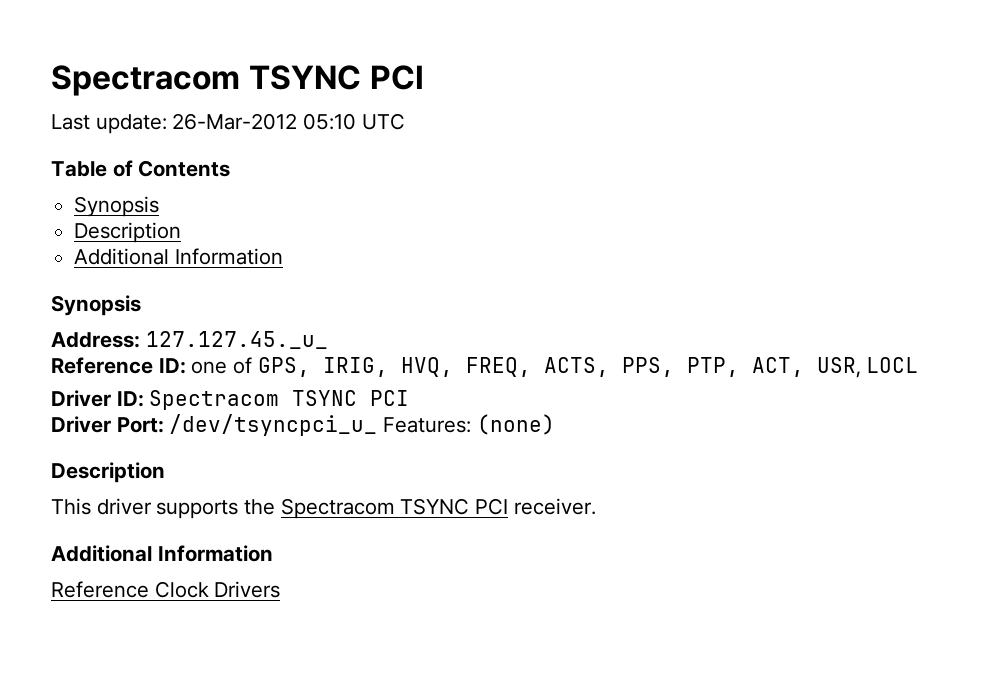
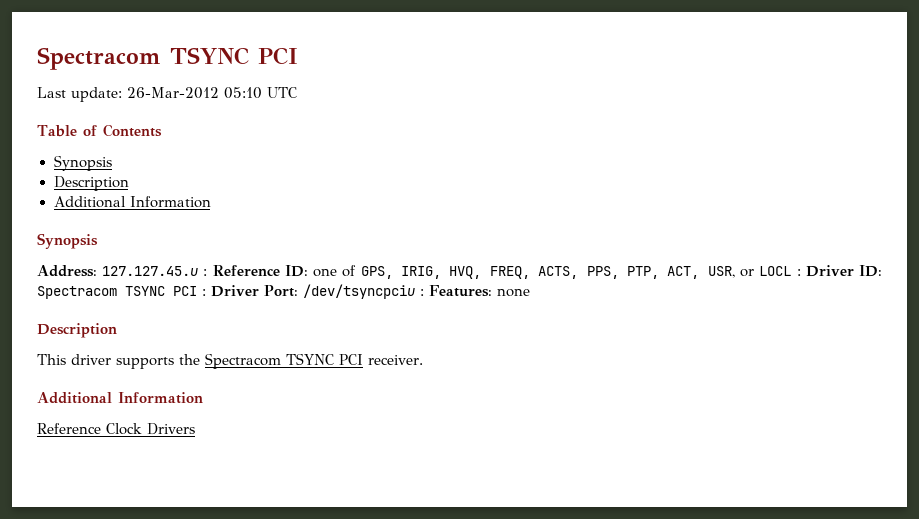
[145,331,328,349] 127.127.45._u_ // -> [102,266,208,276] 127.127.45.u :
(861, 367) none -> [740,269,755,277] or
(919, 365) // -> [796,269,801,276] :
(410, 398) // -> [202,289,206,296] :
[169,414,555,436] /dev/tsyncpci_u_ Features: (none) -> [303,284,530,299] /dev/tsyncpciu : Features: none

